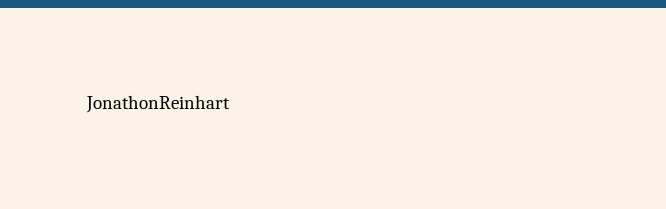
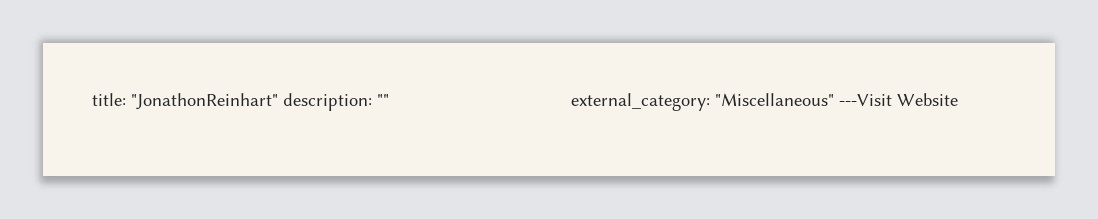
[86,95,230,113] JonathonReinhart -> [92,93,958,111] title: "JonathonReinhart" description: "" external_category: "Miscellaneous" ---Visit Website

